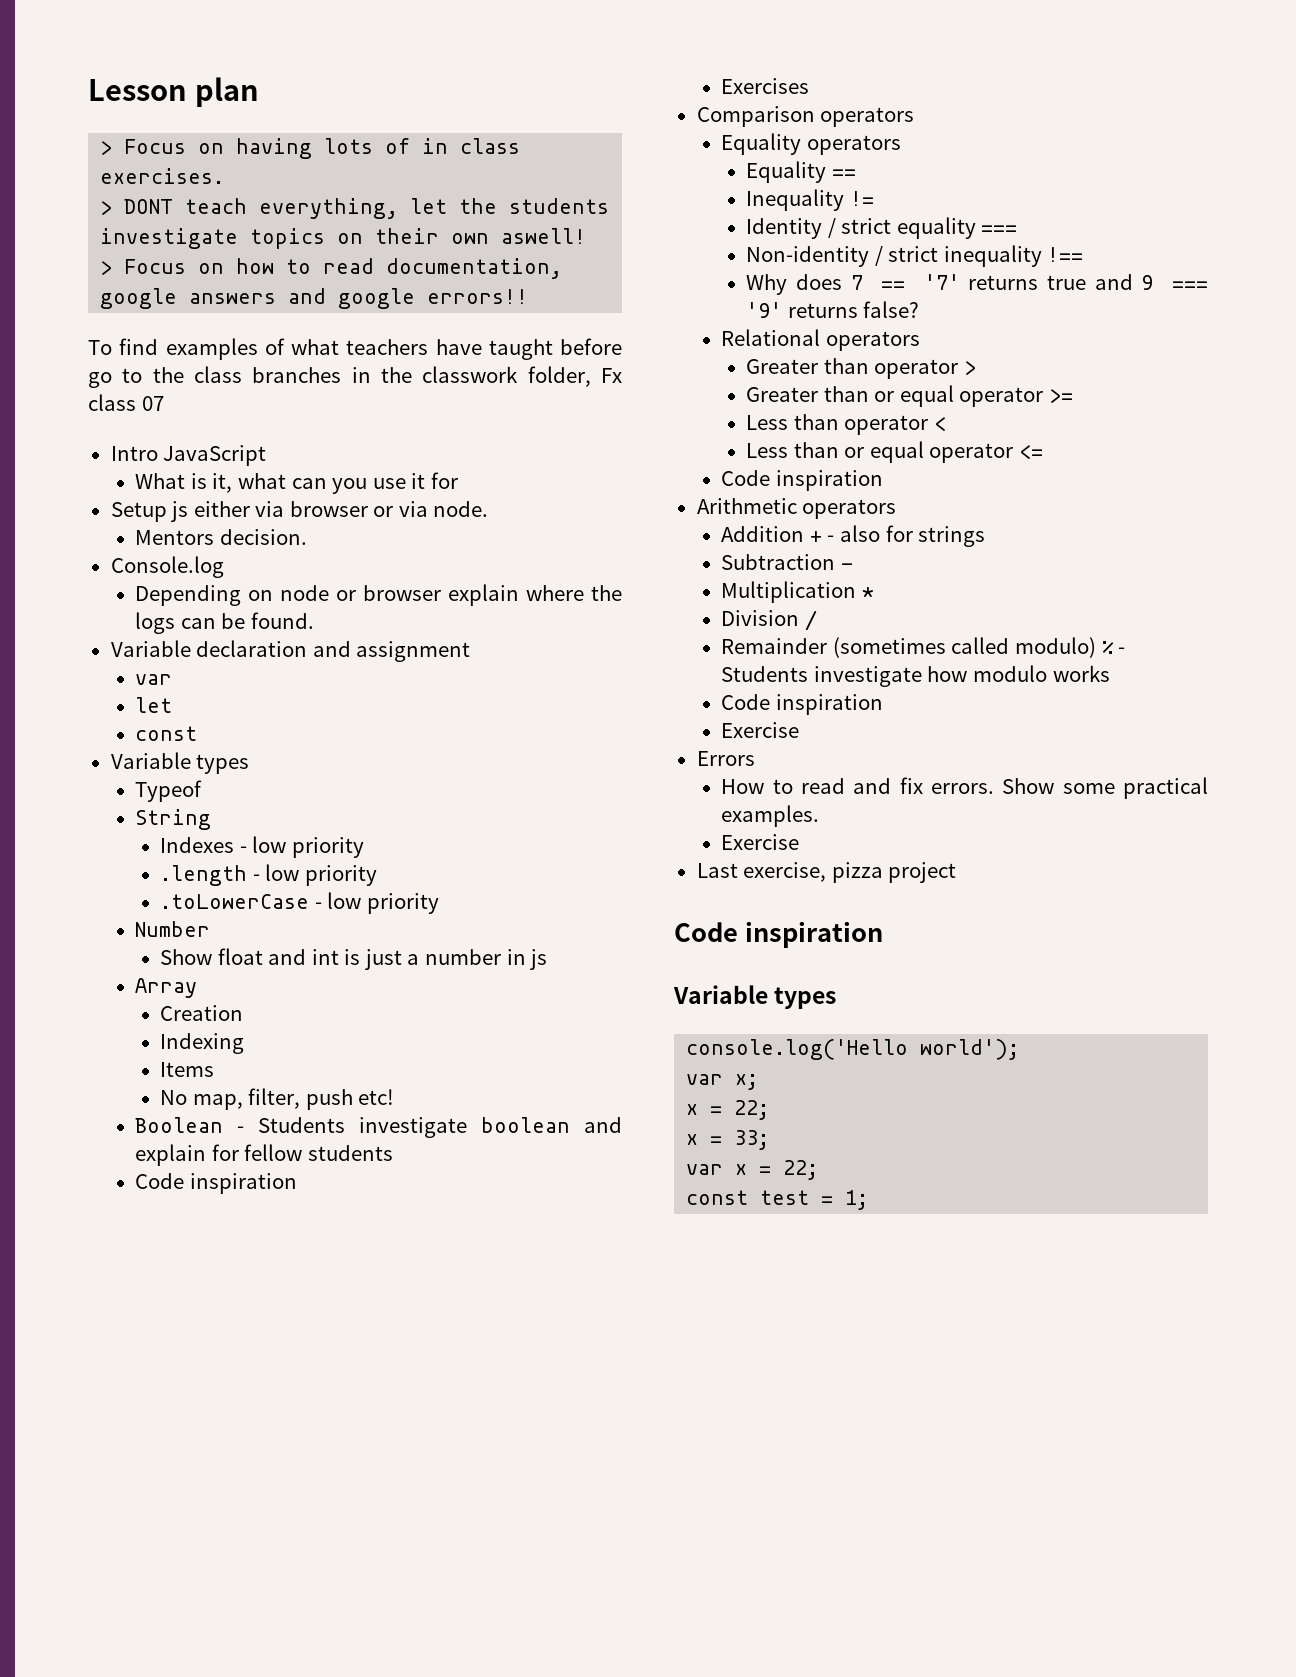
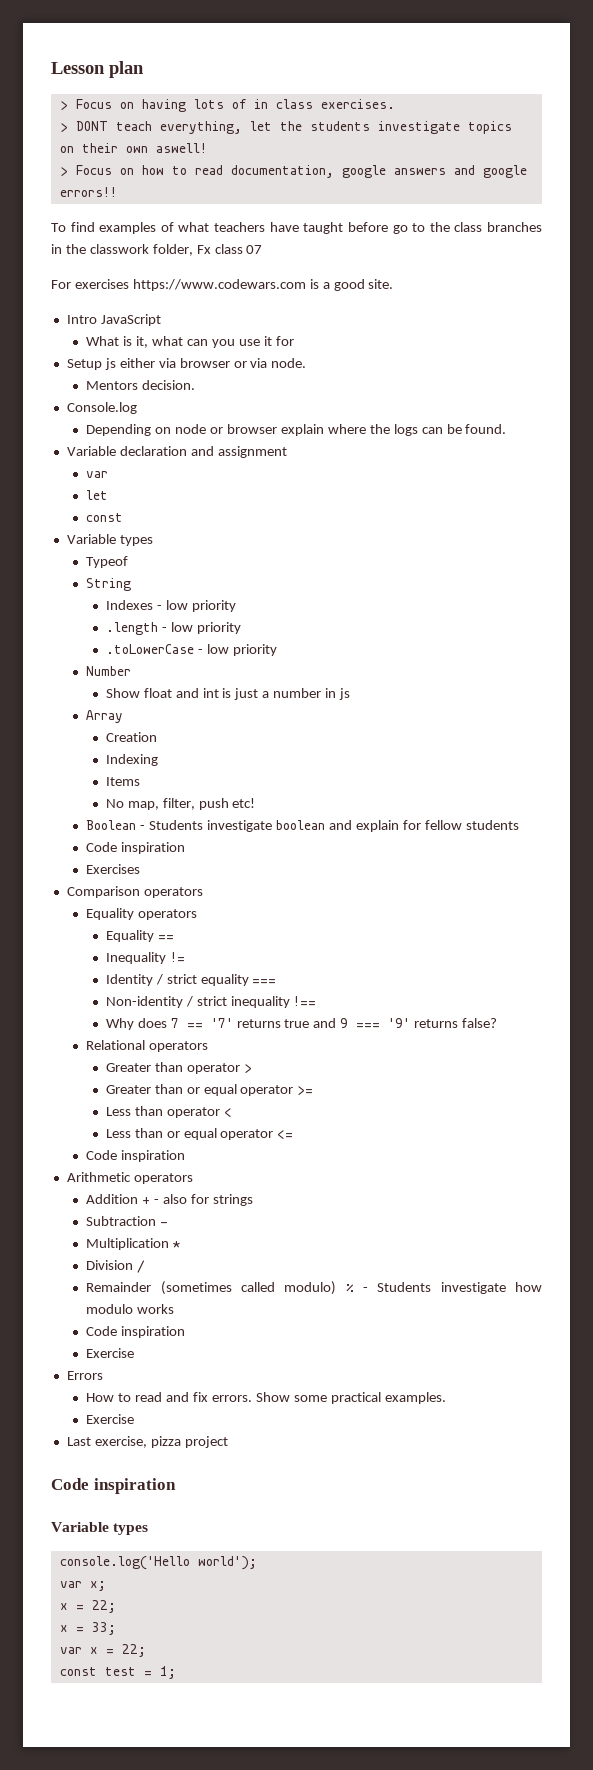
(164, 403) none -> [51,279,394,291] // For exercises https://www.codewars.com is a good site.

